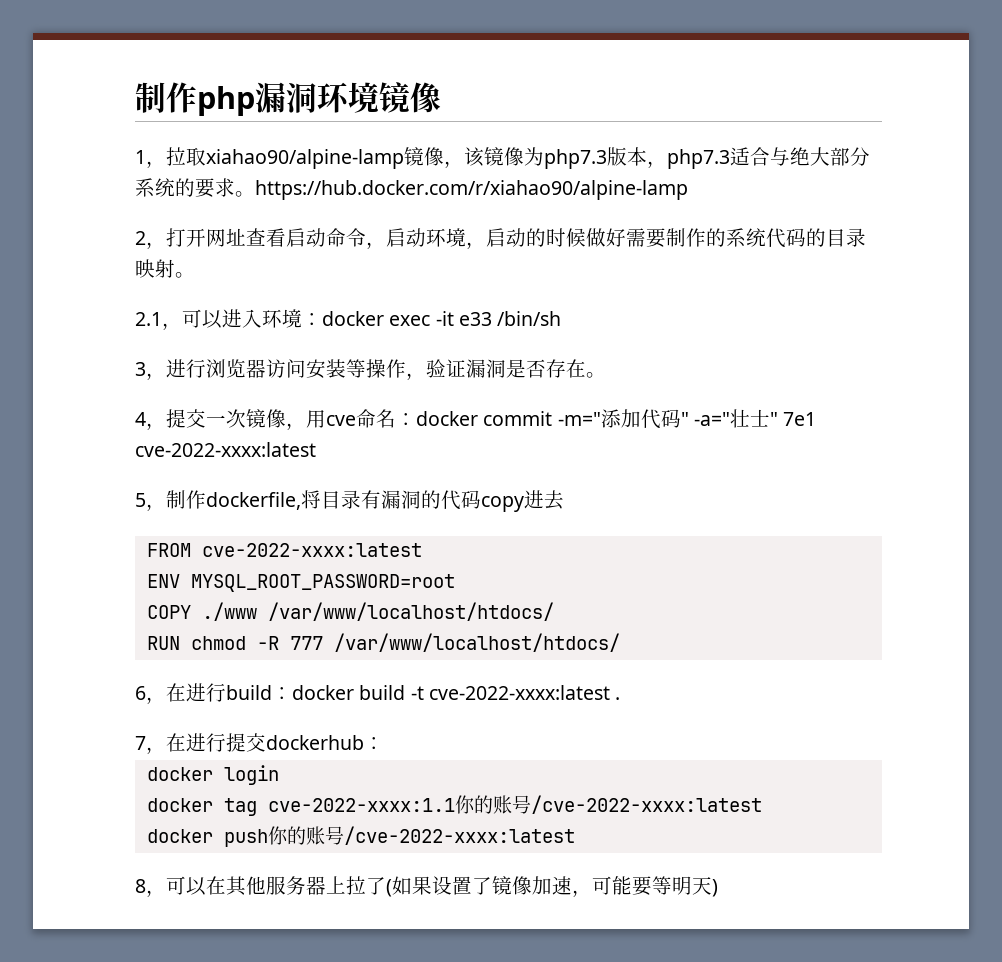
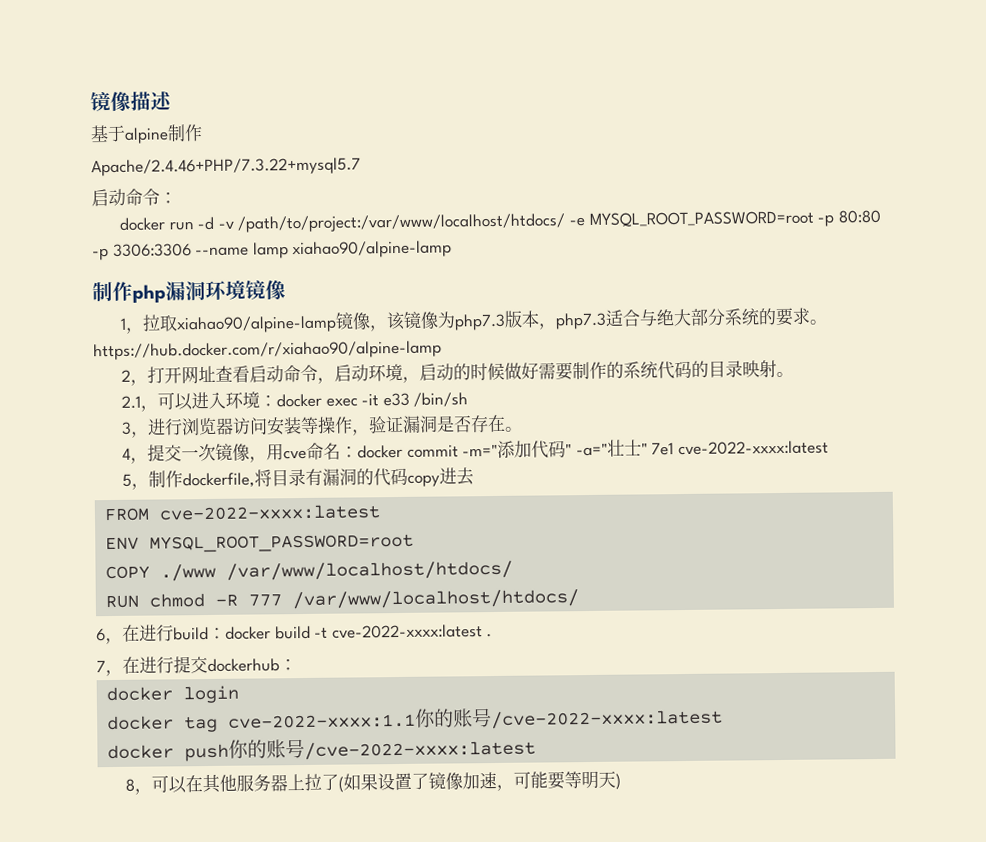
(135, 97) none -> [90,91,172,112] [90,124,203,144] [91,157,361,177] [91,188,177,207] [119,209,881,233] [92,240,453,261] 镜像描述 // 基于alpine制作 // Apache/2.4.46+PHP/7.3.22+mysql5.7 // 启动命令： // docker run -d -v /path/to/project:/var/www/localhost/htdocs/ -e MYSQL_ROOT_PASSWORD=root -p 80:80 -p 3306:3306 --name lamp xiahao90/alpine-lamp //

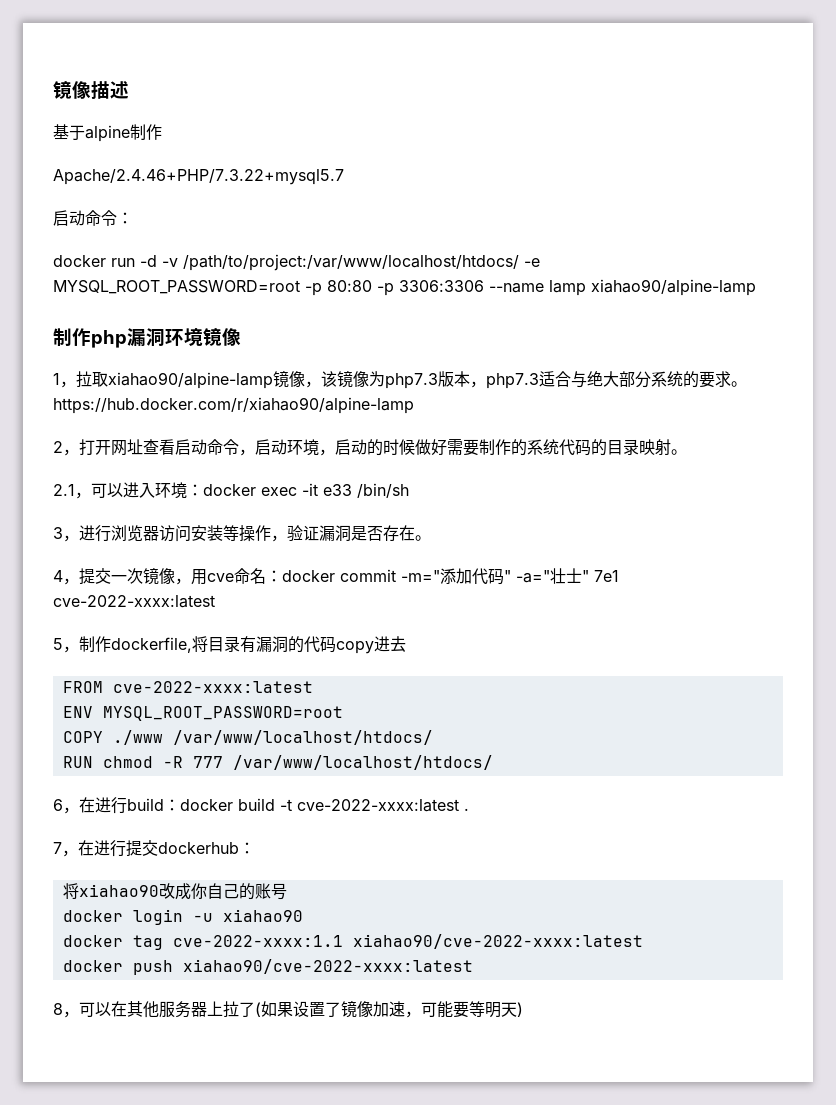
(297, 665) none -> [62,883,287,900] // 将xiahao90改成你自己的账号
(240, 694) none -> [192,909,303,922] -u xiahao90
[415,708,724,730] 你的账号/cve-2022-xxxx:latest -> [352,934,643,949] xiahao90/cve-2022-xxxx:latest
[228,738,537,760] 你的账号/cve-2022-xxxx:latest -> [182,959,473,974] xiahao90/cve-2022-xxxx:latest

